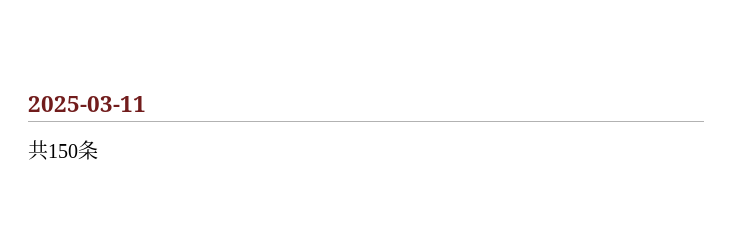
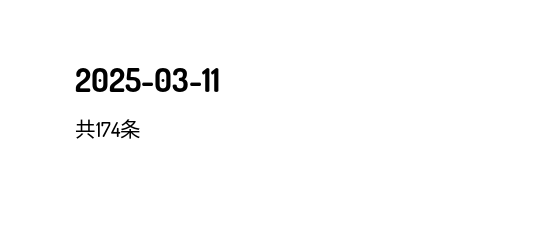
[48,144,78,158] 150 -> [96,122,121,137] 174

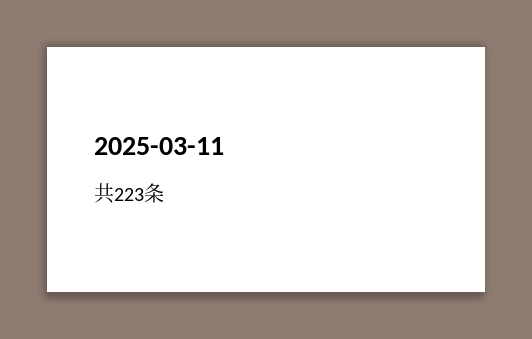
[96,122,121,137] 174 -> [114,188,144,201] 223

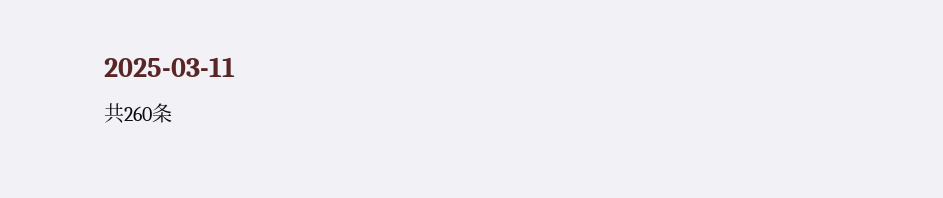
[114,188,144,201] 223 -> [124,106,152,121] 260

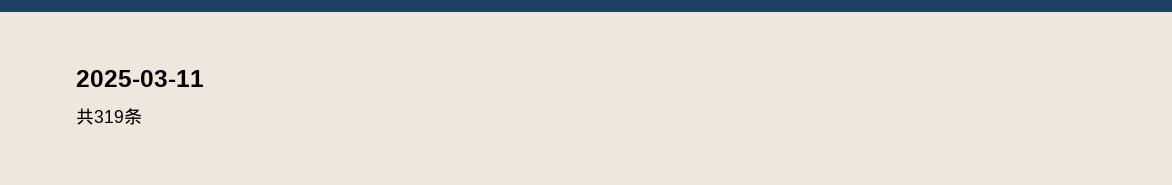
[124,106,152,121] 260 -> [94,110,124,123] 319

